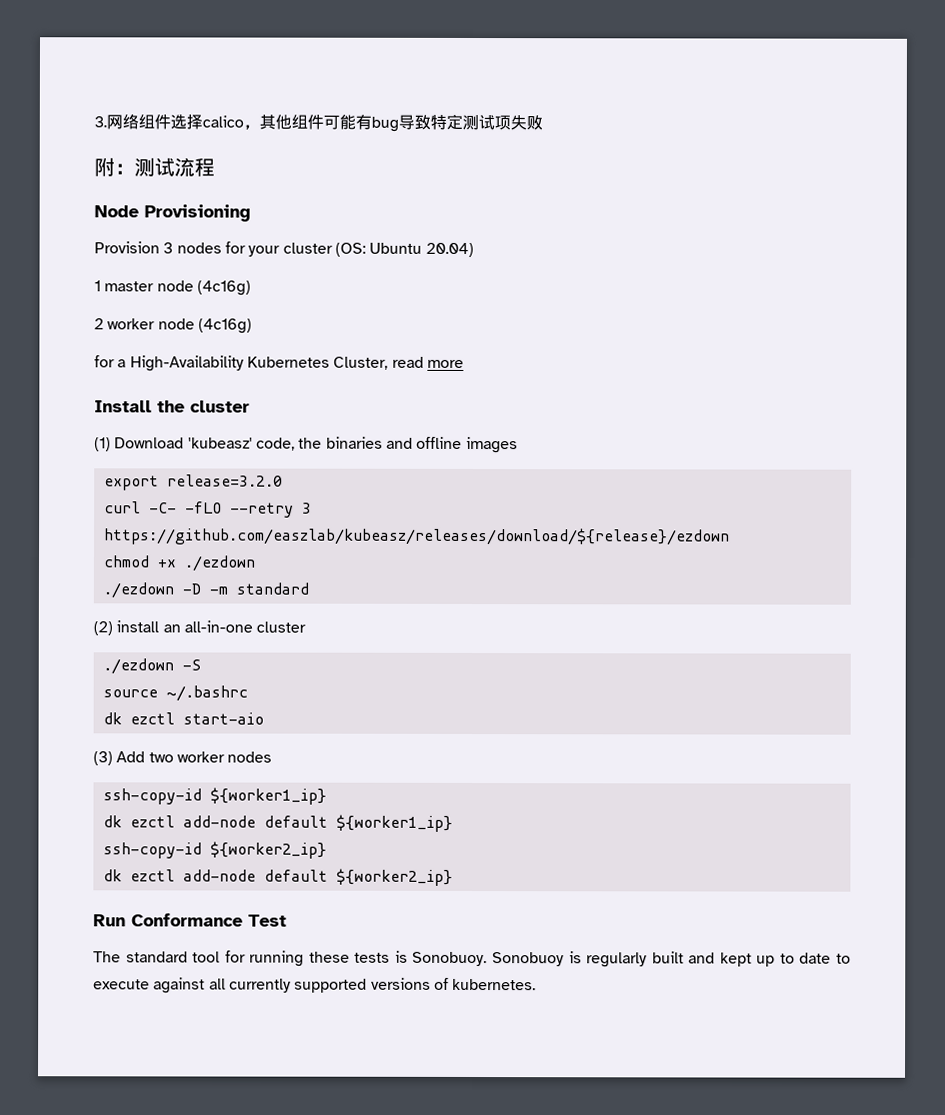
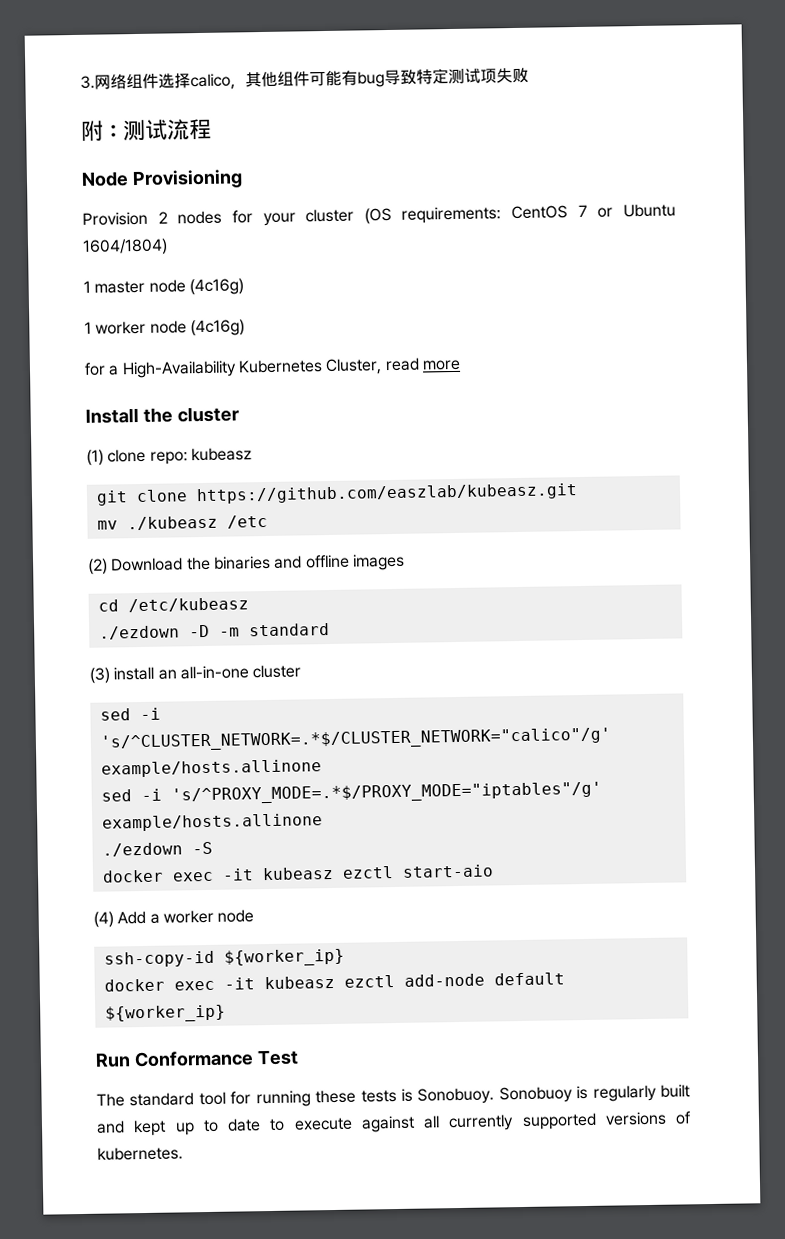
[163,242,174,254] 3 -> [157,211,168,224] 2
[334,242,474,258] (OS: Ubuntu 20.04) -> [363,203,676,225] [82,238,168,256] (OS requirements: CentOS 7 or Ubuntu 1604/1804)
[94,318,104,330] 2 -> [84,321,92,334] 1
[114,437,295,451] Download 'kubeasz' code, -> [107,447,252,465] [95,483,578,506] [96,514,268,531] [87,557,184,575] clone repo: kubeasz // git clone https://github.com/easzlab/kubeasz.git // mv ./kubeasz /etc // (2) Download
[103,474,283,491] [103,501,312,518] [103,527,730,546] [102,555,256,572] export release=3.2.0 // curl -C- -fLO --retry 3 https://github.com/easzlab/kubeasz/releases/download/${release}/ezdown // chmod +x ./ezdown -> [97,597,249,613] cd /etc/kubeasz
[93,621,113,636] (2) -> [89,667,110,684] (3)
[102,658,201,675] [102,685,248,702] [102,712,264,725] [93,751,273,766] [102,787,327,805] [102,814,453,832] [102,841,327,859] [102,868,453,886] ./ezdown -S // source ~/.bashrc // dk ezctl start-aio // (3) Add two worker nodes // ssh-copy-id ${worker1_ip} // dk ezctl add-node default ${worker1_ip} // ssh-copy-id ${worker2_ip} // dk ezctl add-node default ${worker2_ip} -> [99,707,161,721] [99,727,611,752] [100,759,322,778] [100,781,602,805] [101,813,323,832] [101,841,213,857] [101,864,494,883] [93,909,255,928] [103,948,345,968] [103,972,565,992] [104,1004,226,1023] sed -i 's/^CLUSTER_NETWORK=.*$/CLUSTER_NETWORK="calico"/g' example/hosts.allinone // sed -i 's/^PROXY_MODE=.*$/PROXY_MODE="iptables"/g' example/hosts.allinone // ./ezdown -S // docker exec -it kubeasz ezctl start-aio // (4) Add a worker node // ssh-copy-id ${worker_ip} // docker exec -it kubeasz ezctl add-node default ${worker_ip}

